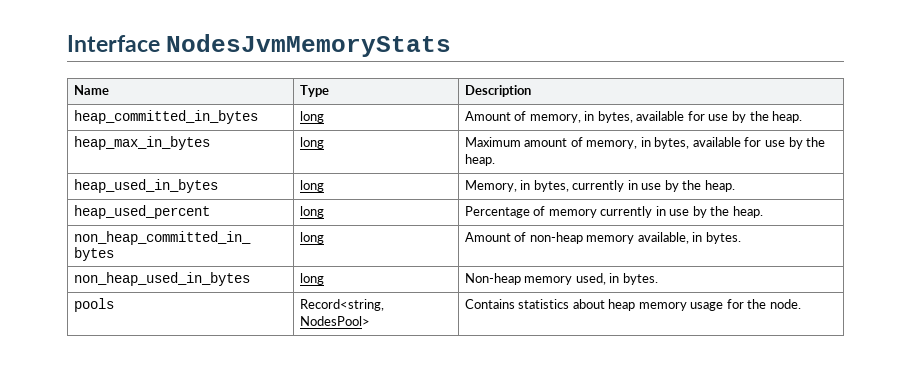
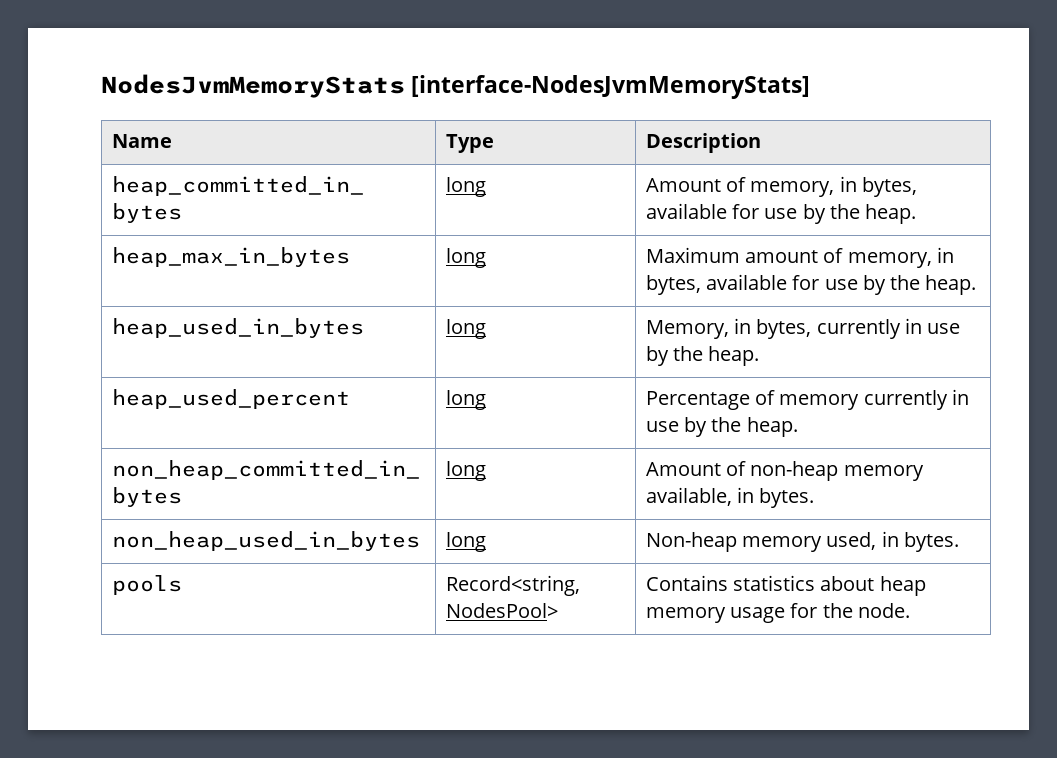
[67,35,160,52] Interface -> (101, 86) none
(452, 45) none -> [411,75,811,99] [interface-NodesJvmMemoryStats]

